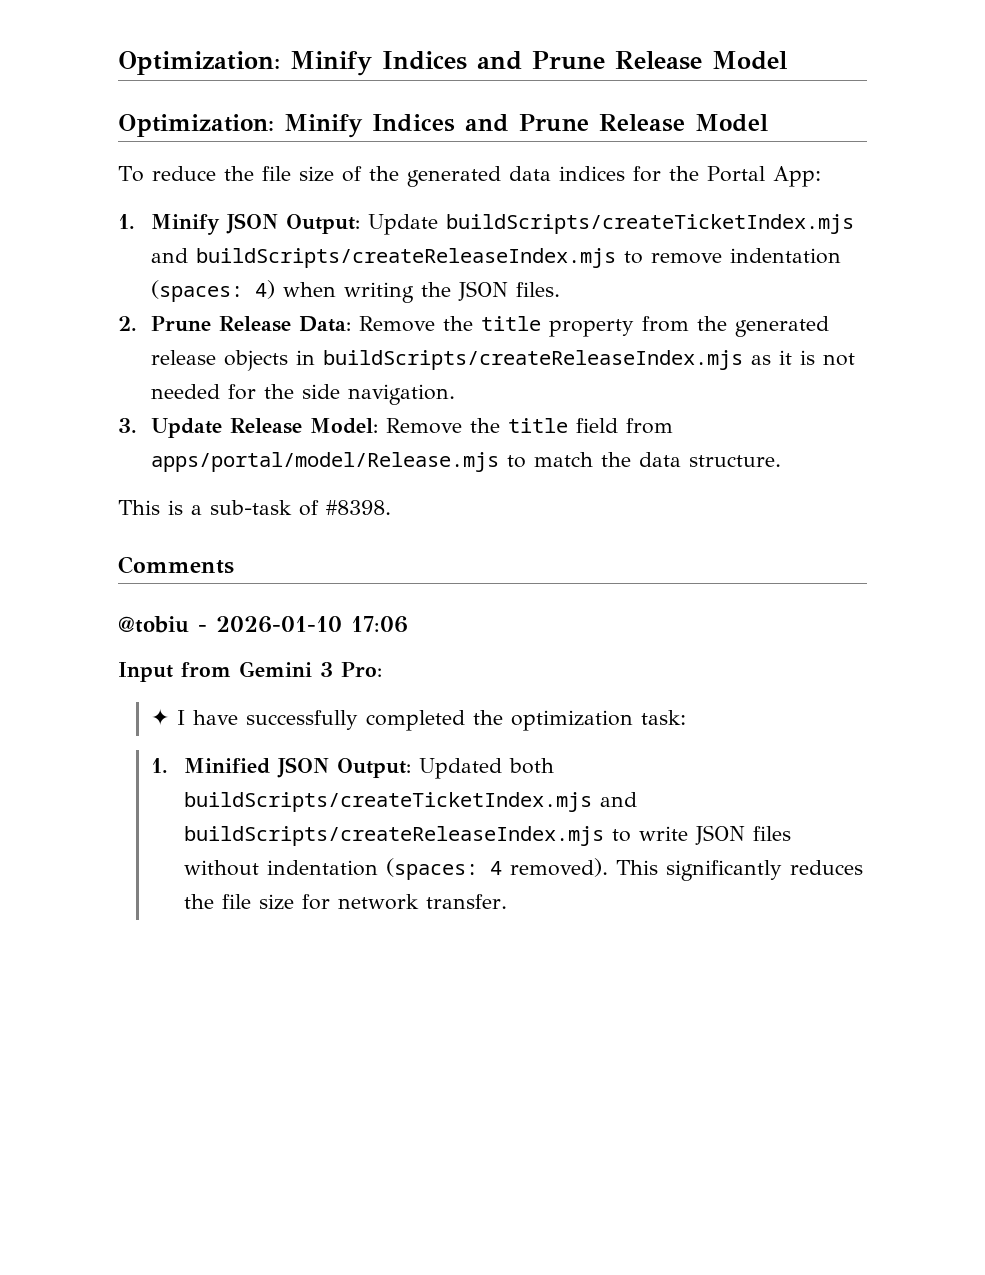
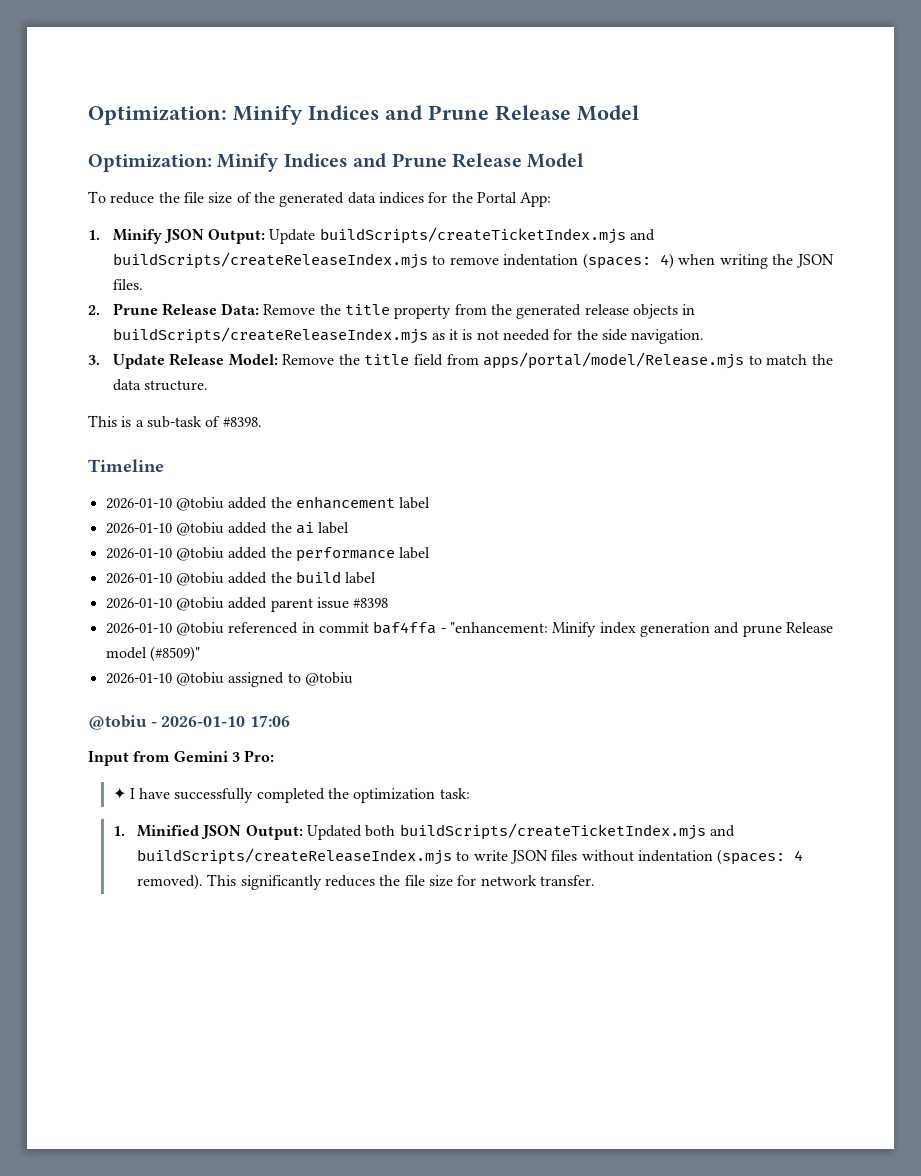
[118,556,234,574] Comments -> [88,459,164,472] [105,496,431,511] [105,522,350,536] [105,547,431,562] [105,571,377,586] [105,597,389,612] [105,621,833,637] [105,646,200,662] [105,672,353,687] Timeline // 2026-01-10 @tobiu added the enhancement label // 2026-01-10 @tobiu added the ai label // 2026-01-10 @tobiu added the performance label // 2026-01-10 @tobiu added the build label // 2026-01-10 @tobiu added parent issue #8398 // 2026-01-10 @tobiu referenced in commit baf4ffa - "enhancement: Minify index generation and prune Release model (#8509)" // 2026-01-10 @tobiu assigned to @tobiu

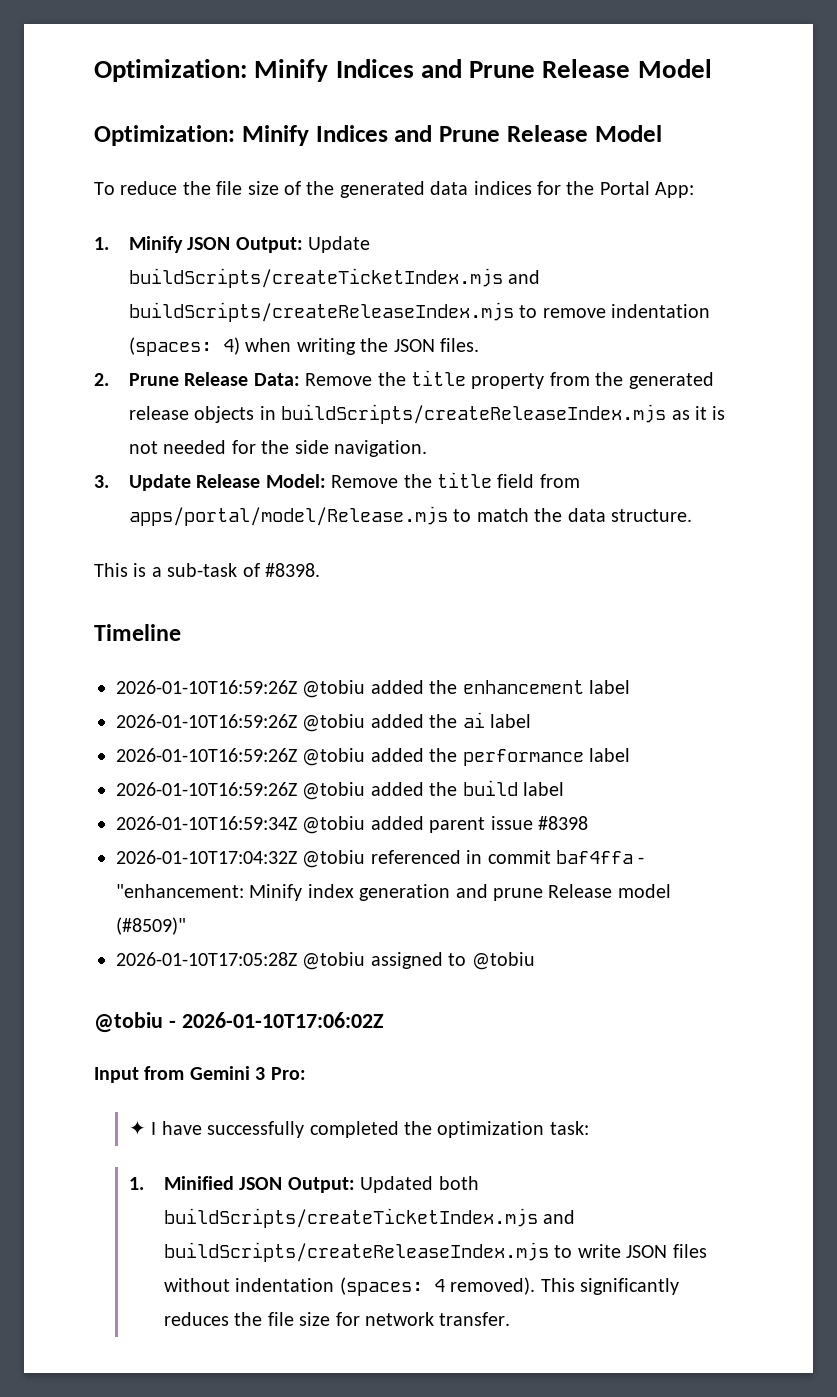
[105,498,172,509] 2026-01-10 -> [116,680,297,694] 2026-01-10T16:59:26Z
[105,523,172,534] 2026-01-10 -> [116,714,297,728] 2026-01-10T16:59:26Z
[105,548,172,559] 2026-01-10 -> [116,748,297,762] 2026-01-10T16:59:26Z
[105,573,172,584] 2026-01-10 -> [116,782,297,796] 2026-01-10T16:59:26Z
[105,598,172,609] 2026-01-10 -> [116,816,297,830] 2026-01-10T16:59:34Z
[105,623,172,634] 2026-01-10 -> [116,850,297,864] 2026-01-10T17:04:32Z
[105,673,172,684] 2026-01-10 -> [116,952,297,966] 2026-01-10T17:05:28Z
[161,715,291,727] 2026-01-10 17:06 -> [181,1012,384,1028] 2026-01-10T17:06:02Z

